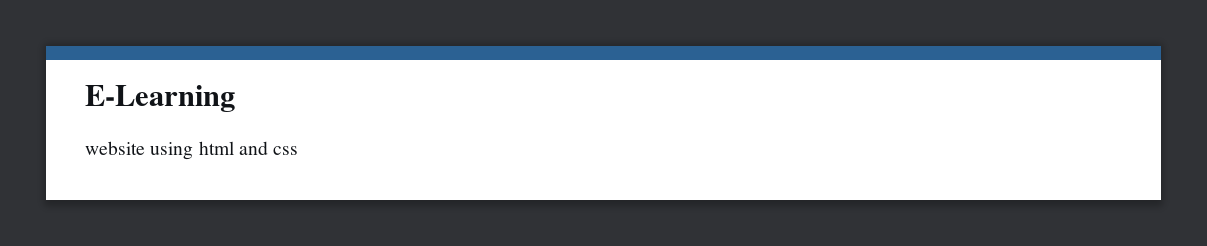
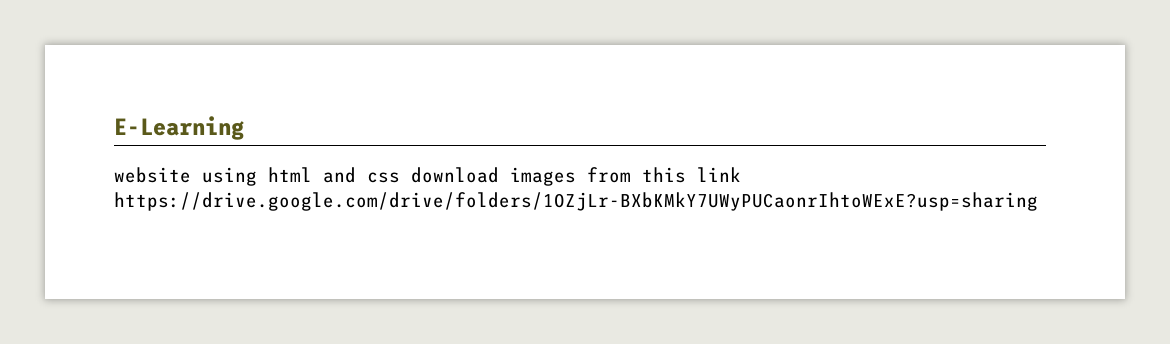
(299, 150) none -> [411,167,741,186] [114,192,1038,211] download images from this link https://drive.google.com/drive/folders/1OZjLr-BXbKMkY7UWyPUCaonrIhtoWExE?usp=sharing

